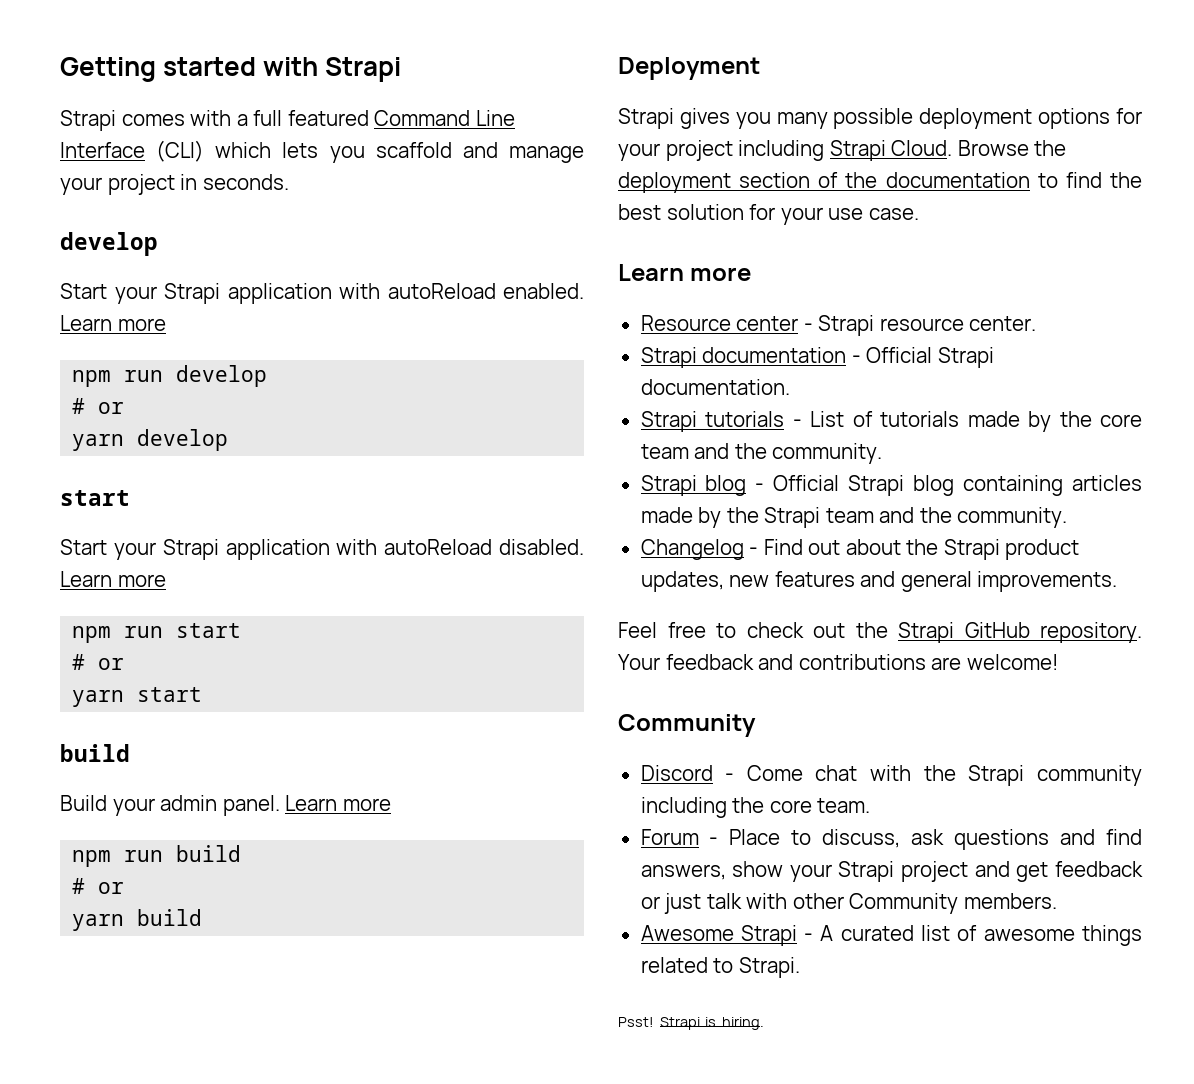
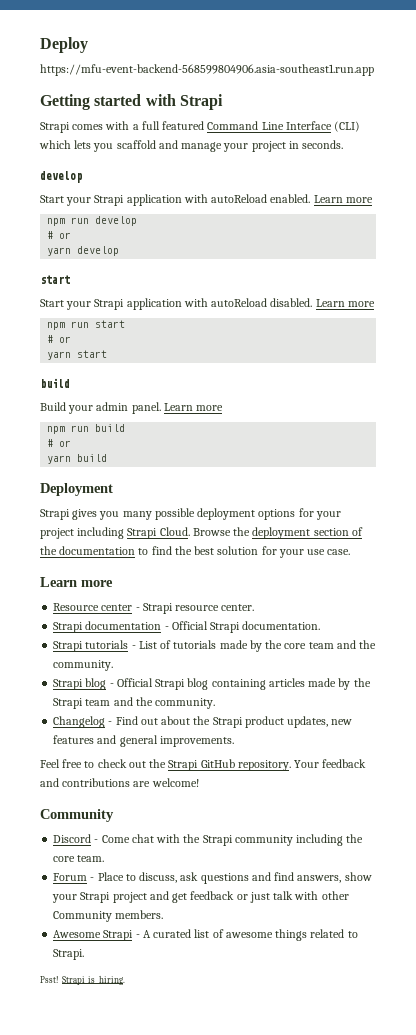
(60, 69) none -> [40,37,88,53] [40,64,374,76] Deploy // https://mfu-event-backend-568599804906.asia-southeast1.run.app //

